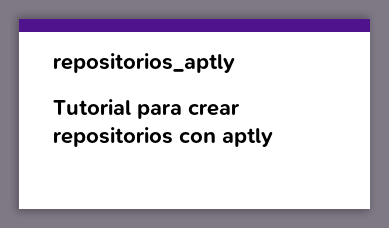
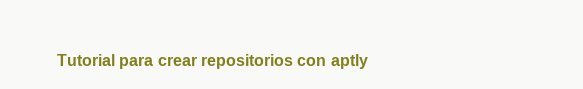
[53,53,235,73] repositorios_aptly // -> (57, 60) none

